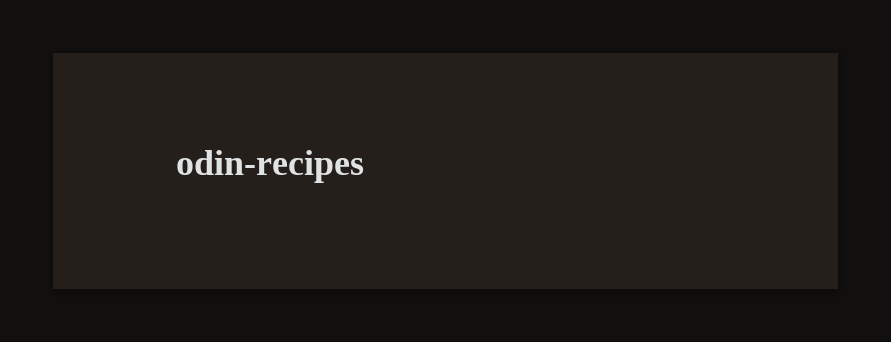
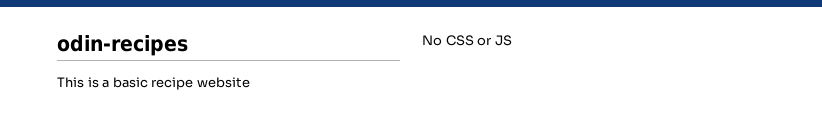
(364, 166) none -> [57,77,250,90] [422,35,512,46] // This is a basic recipe website // No CSS or JS

